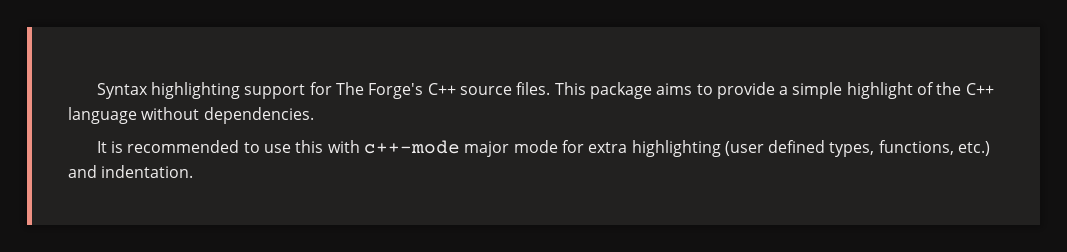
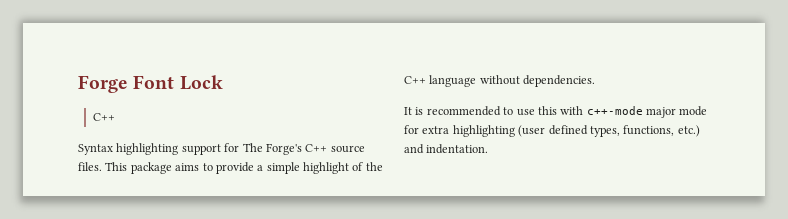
(96, 91) none -> [78,75,223,93] [92,113,115,121] Forge Font Lock // C++ //

